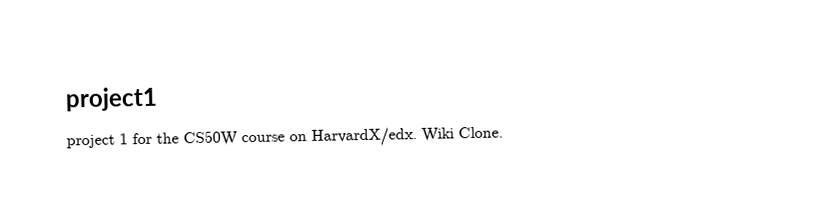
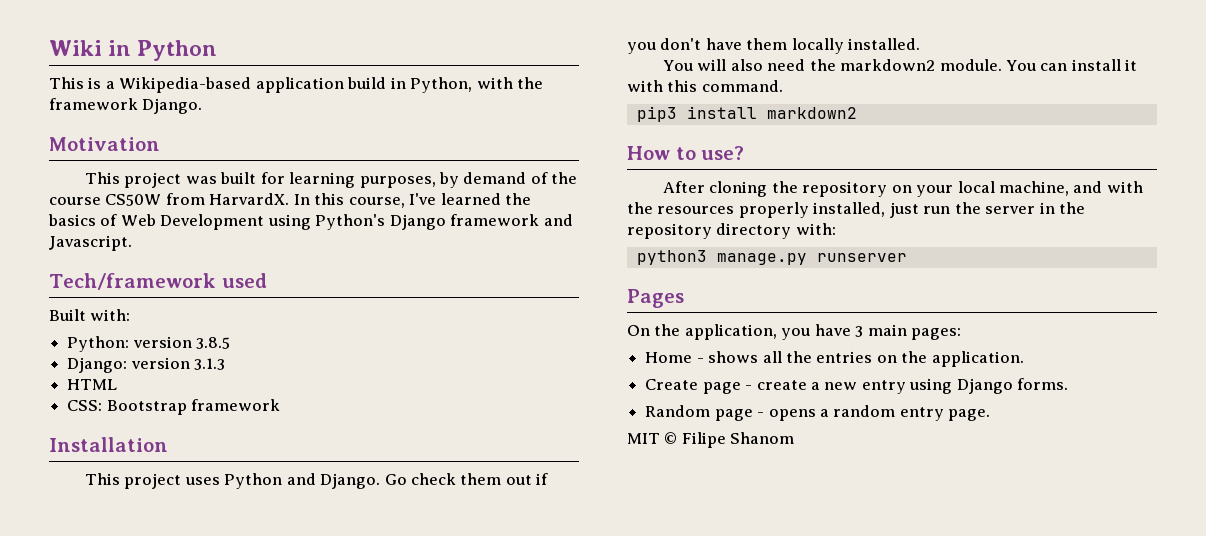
[65,86,158,112] [66,126,503,149] project1 // project 1 for the CS50W course on HarvardX/edx. Wiki Clone. -> [49,40,218,61] [49,77,544,93] [49,98,203,114] [49,137,160,151] [84,172,578,188] [49,193,532,208] [48,214,573,230] [49,235,132,251] [49,273,267,290] [49,309,131,321] [67,336,231,352] [67,357,226,373] [67,379,118,390] [67,399,281,415] [49,437,168,452] [84,473,549,489] [627,38,921,54] [662,59,1138,71] [627,80,783,92] [636,106,857,122] [627,146,745,160] [662,181,1143,197] [627,202,1086,218] [627,223,836,239] [636,250,907,265] [627,289,684,308] [627,324,962,340] [645,351,1024,367] [645,378,1069,394] [645,405,991,421] [627,432,795,448] Wiki in Python // This is a Wikipedia-based application build in Python, with the framework Django. // Motivation // This project was built for learning purposes, by demand of the course CS50W from HarvardX. In this course, I've learned the basics of Web Development using Python's Django framework and Javascript. // Tech/framework used // Built with: // Python: version 3.8.5 // Django: version 3.1.3 // HTML // CSS: Bootstrap framework // Installation // This project uses Python and Django. Go check them out if you don't have them locally installed. // You will also need the markdown2 module. You can install it with this command. // pip3 install markdown2 // How to use? // After cloning the repository on your local machine, and with the resources properly installed, just run the server in the repository directory with: // python3 manage.py runserver // Pages // On the application, you have 3 main pages: // Home - shows all the entries on the application. // Create page - create a new entry using Django forms. // Random page - opens a random entry page. // MIT © Filipe Shanom

